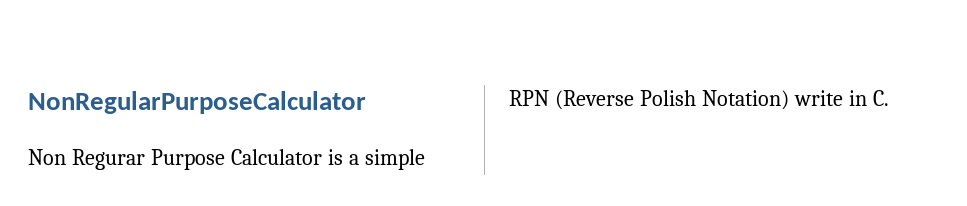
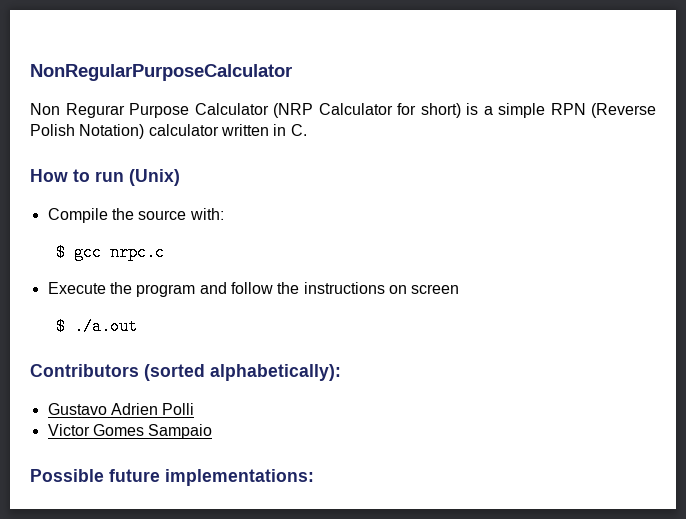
(322, 157) none -> [273,103,461,118] (NRP Calculator for short)
[793,90,843,106] write -> [148,124,269,136] calculator written
(889, 98) none -> [30,169,180,186] [47,208,224,223] [55,244,165,261] [47,282,460,297] [55,318,138,335] [30,364,341,381] [47,403,195,415] [47,424,213,439] [30,469,314,486] // How to run (Unix) // Compile the source with: // $ gcc nrpc.c // Execute the program and follow the instructions on screen // $ ./a.out // Contributors (sorted alphabetically): // Gustavo Adrien Polli // Victor Gomes Sampaio // Possible future implementations:

